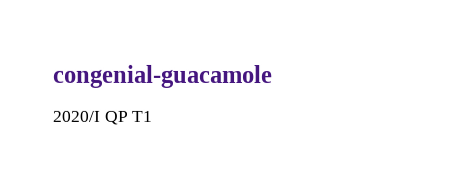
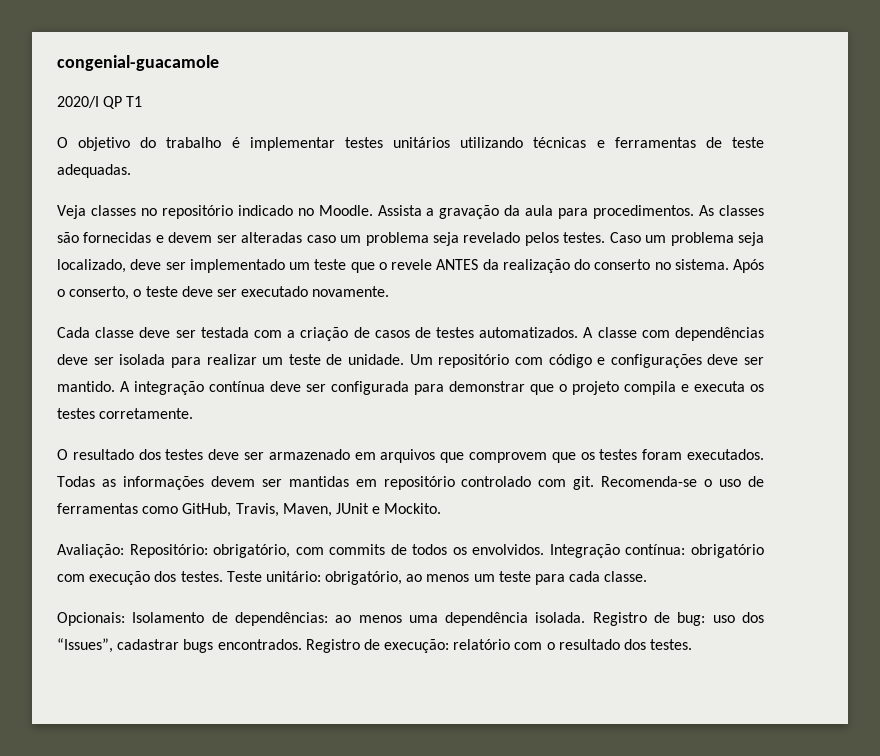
(153, 116) none -> [57,137,765,151] [57,164,131,178] [57,205,764,219] [57,232,764,246] [57,259,764,273] [57,286,390,300] [57,327,764,341] [57,354,764,368] [57,381,764,395] [57,408,194,419] [57,449,764,463] [57,476,765,490] [57,503,442,517] [57,544,764,558] [57,571,648,585] [57,612,764,626] [57,638,693,653] // O objetivo do trabalho é implementar testes unitários utilizando técnicas e ferramentas de teste adequadas. // Veja classes no repositório indicado no Moodle. Assista a gravação da aula para procedimentos. As classes são fornecidas e devem ser alteradas caso um problema seja revelado pelos testes. Caso um problema seja localizado, deve ser implementado um teste que o revele ANTES da realização do conserto no sistema. Após o conserto, o teste deve ser executado novamente. // Cada classe deve ser testada com a criação de casos de testes automatizados. A classe com dependências deve ser isolada para realizar um teste de unidade. Um repositório com código e configurações deve ser mantido. A integração contínua deve ser configurada para demonstrar que o projeto compila e executa os testes corretamente. // O resultado dos testes deve ser armazenado em arquivos que comprovem que os testes foram executados. Todas as informações devem ser mantidas em repositório controlado com git. Recomenda-se o uso de ferramentas como GitHub, Travis, Maven, JUnit e Mockito. // Avaliação: Repositório: obrigatório, com commits de todos os envolvidos. Integração contínua: obrigatório com execução dos testes. Teste unitário: obrigatório, ao menos um teste para cada classe. // Opcionais: Isolamento de dependências: ao menos uma dependência isolada. Registro de bug: uso dos “Issues”, cadastrar bugs encontrados. Registro de execução: relatório com o resultado dos testes.

